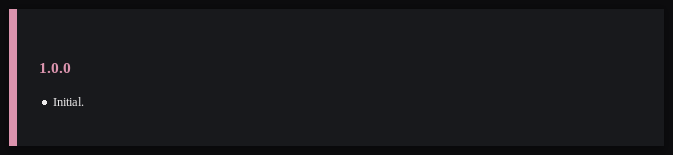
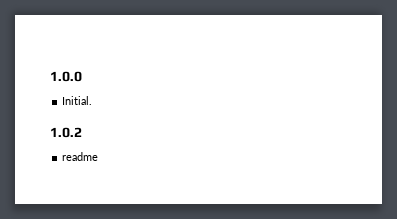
(84, 101) none -> [50,127,82,138] [62,152,99,161] // 1.0.2 // readme

